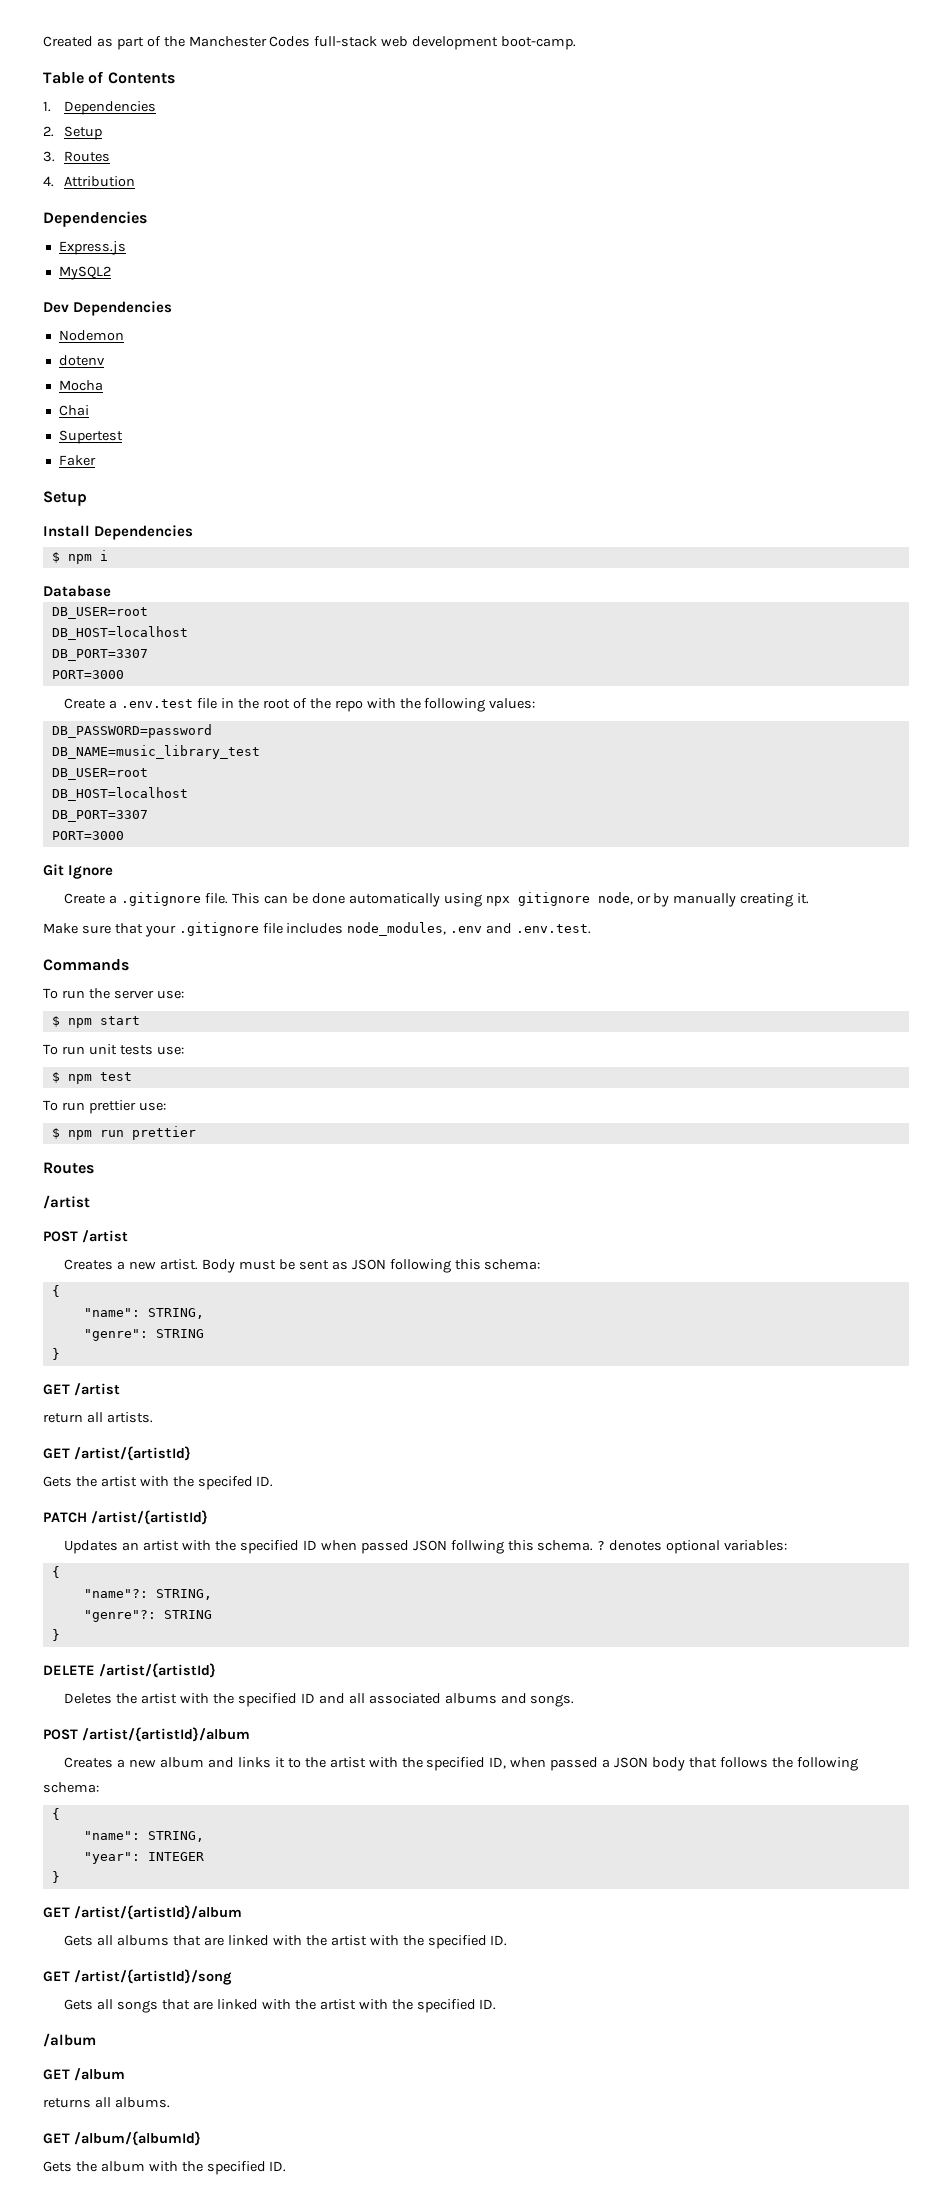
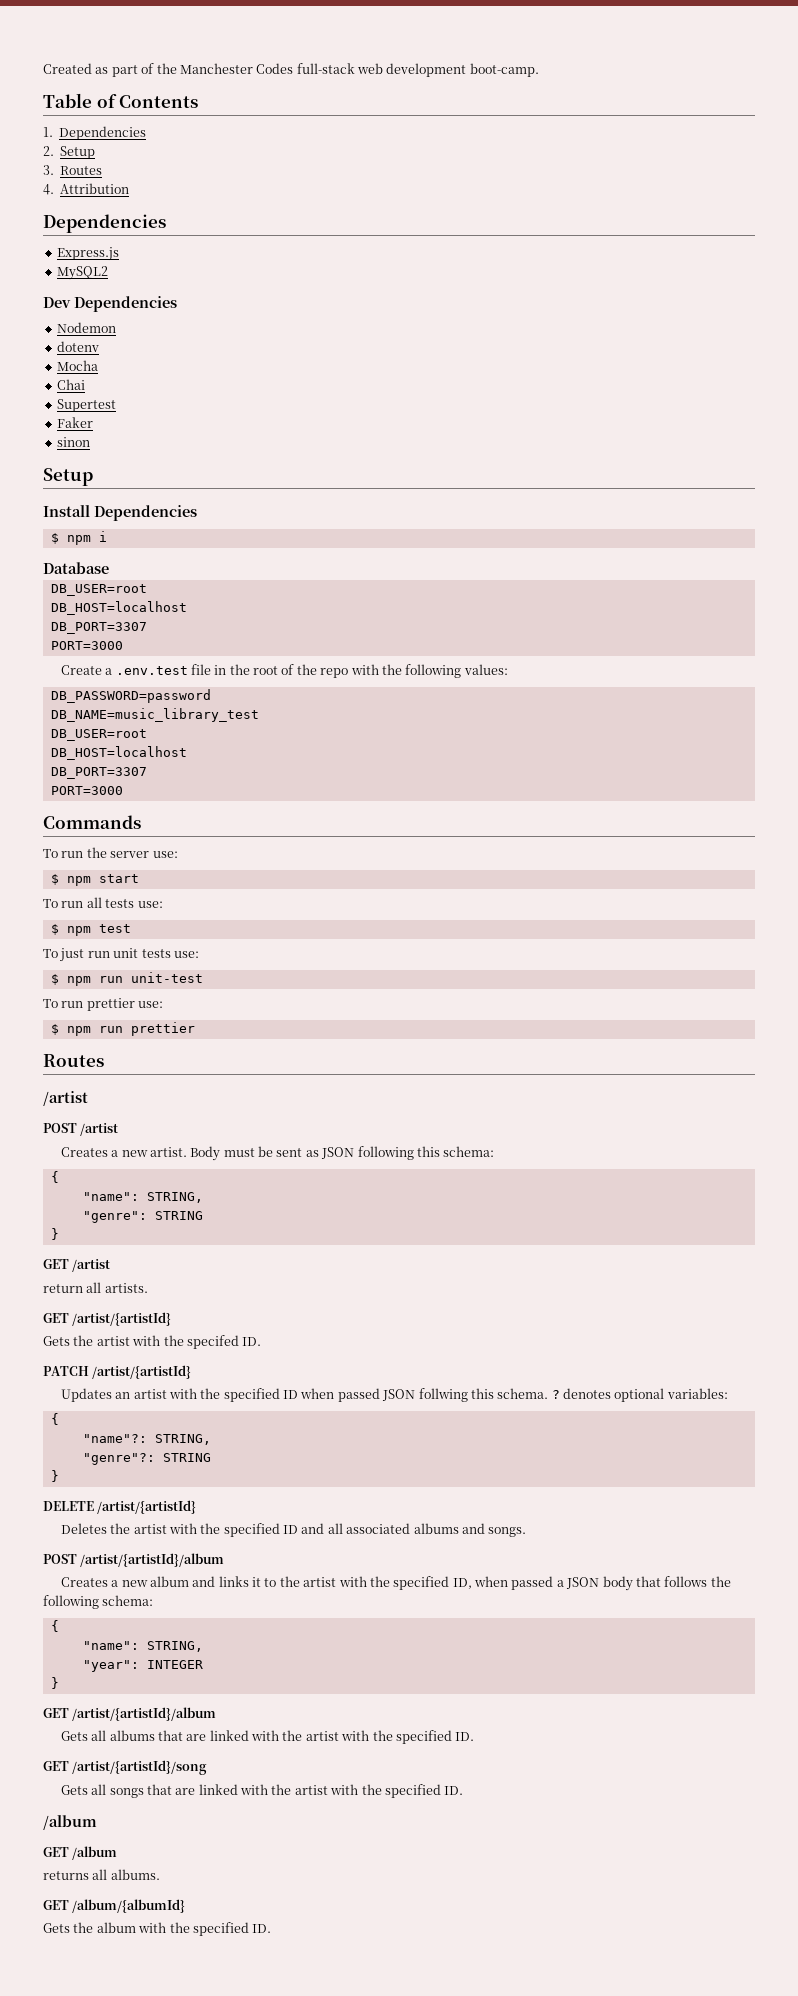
(96, 460) none -> [56,437,90,447] // sinon
[43,864,114,879] [64,892,810,907] [43,922,592,937] // Git Ignore // Create a .gitignore file. This can be done automatically using npx gitignore node, or by manually creating it. // Make sure that your .gitignore file includes node_modules, .env and .env.test. -> (123, 790) none
(85, 1050) none -> [86,897,163,908] [50,924,131,936] [43,948,110,962] all tests use: // $ npm test // To just run
[99,1072,132,1081] test -> [98,972,203,983] run unit-test

